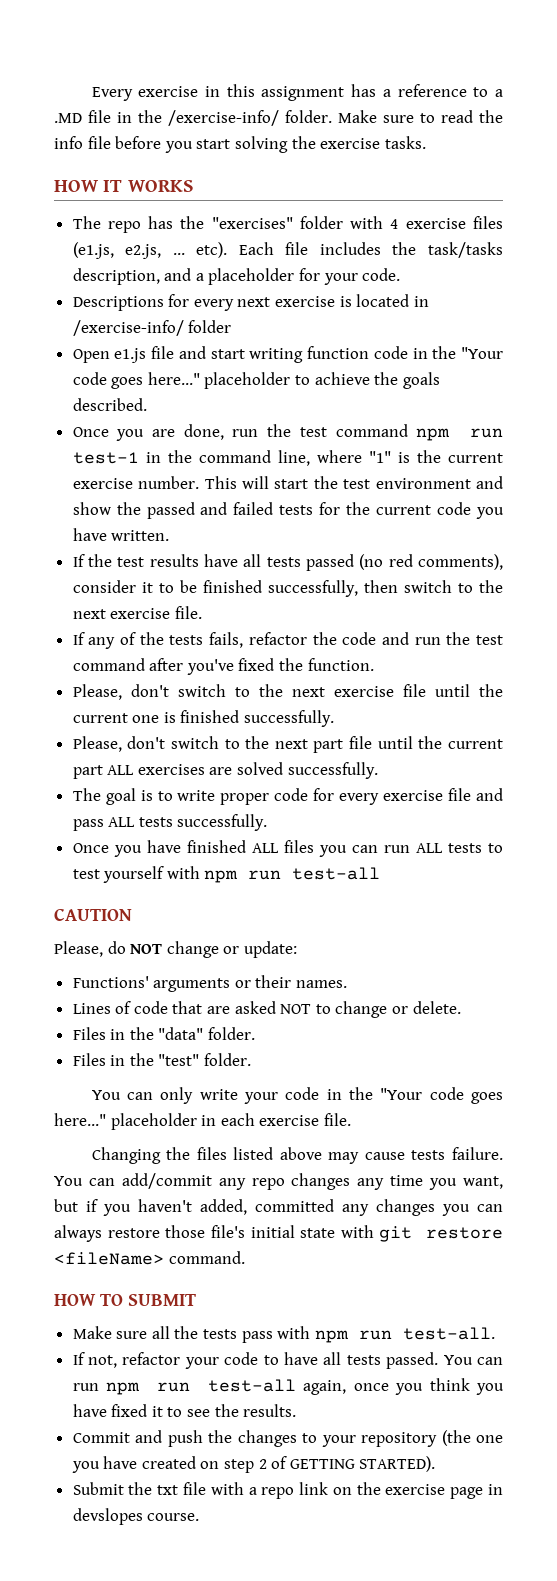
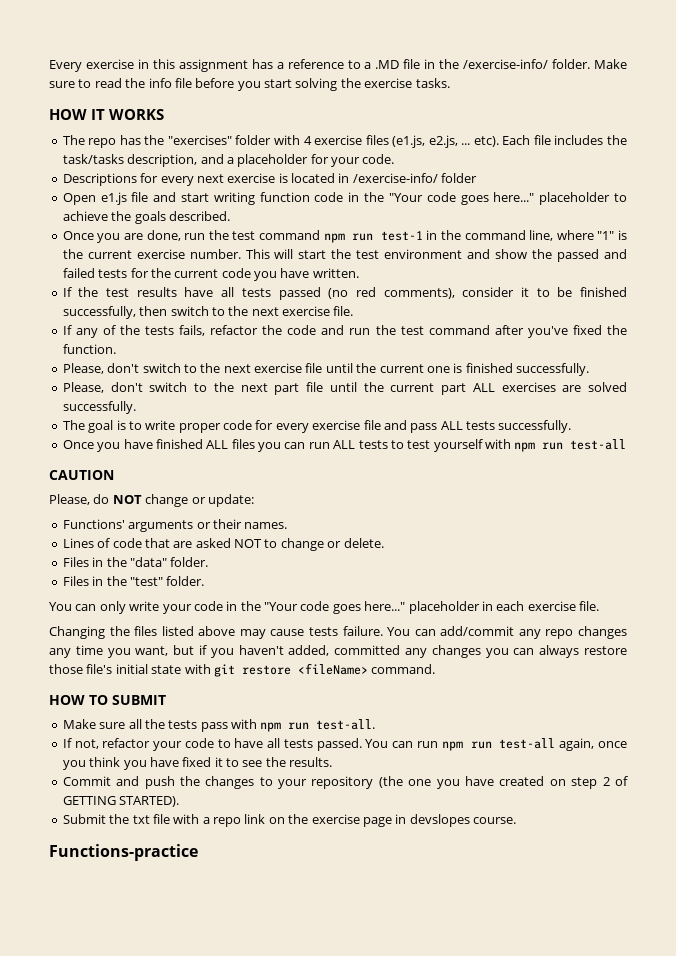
(200, 1517) none -> [49,844,198,861] // Functions-practice

